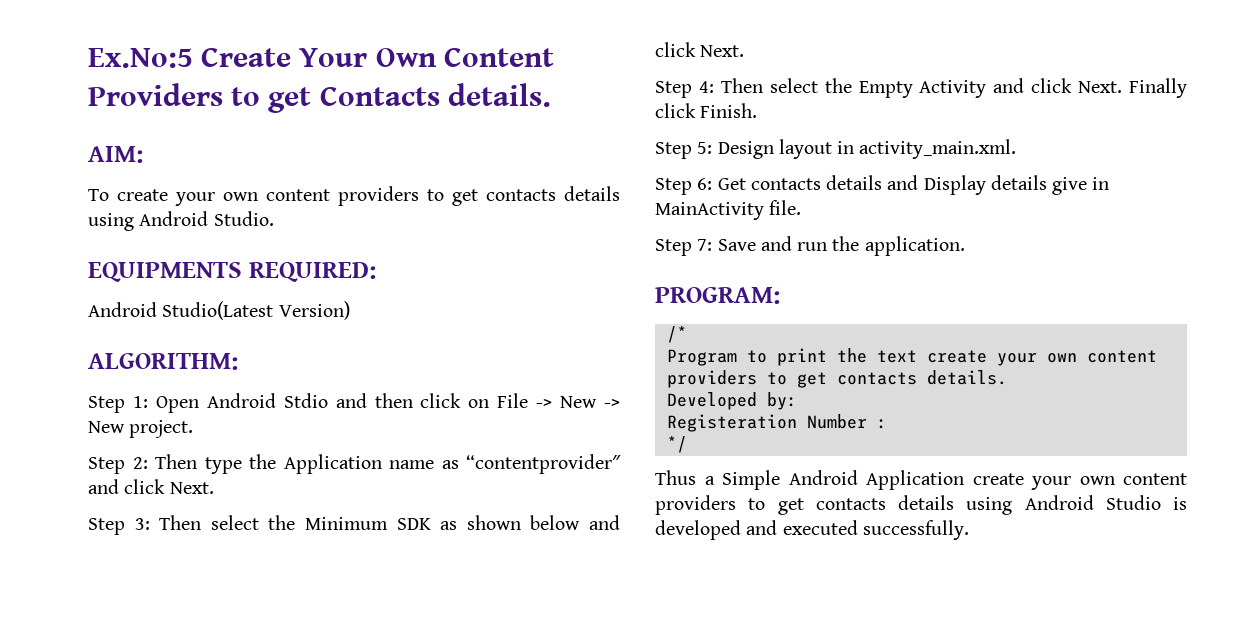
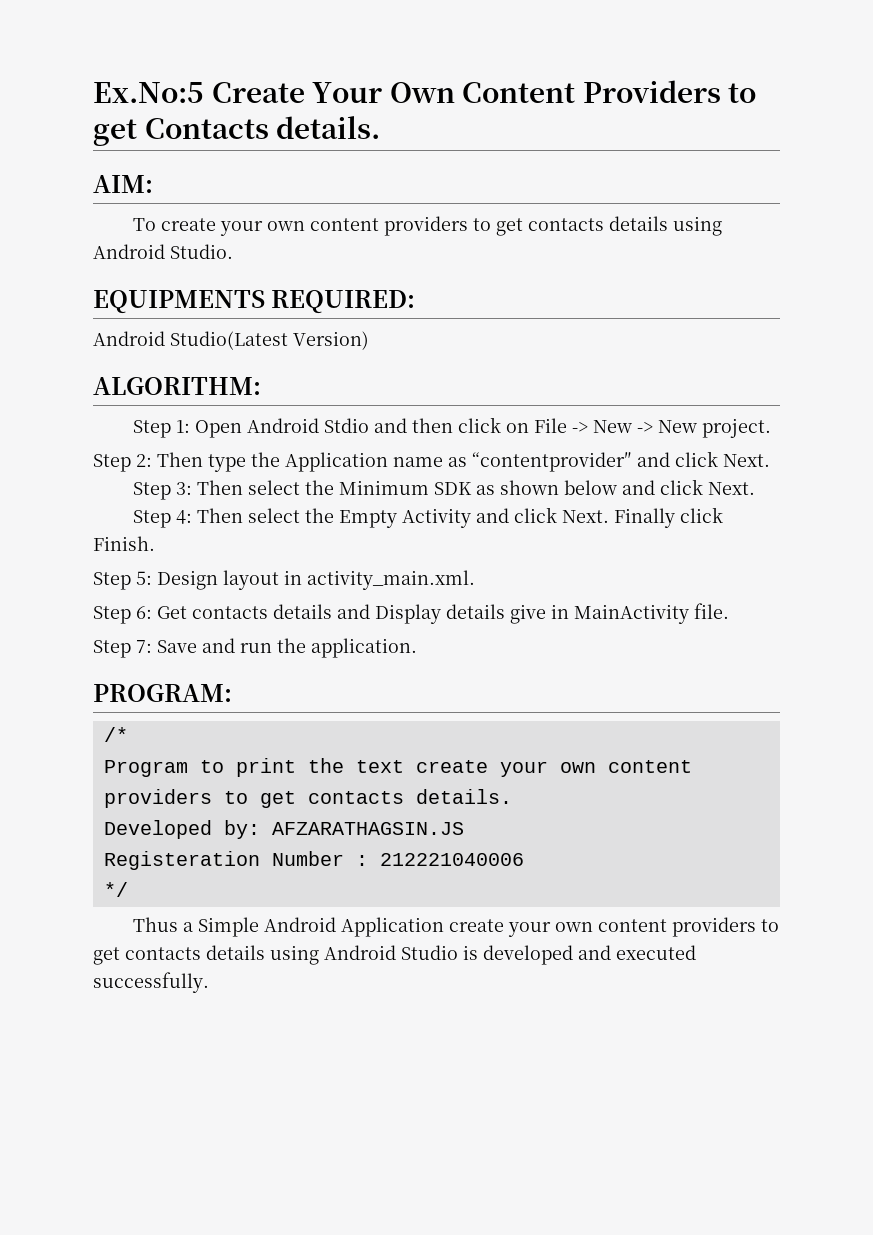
(797, 401) none -> [271,822,464,835] AFZARATHAGSIN.JS
(887, 424) none -> [379,853,524,866] 212221040006

